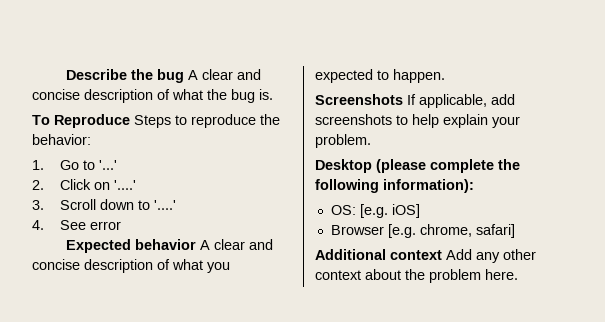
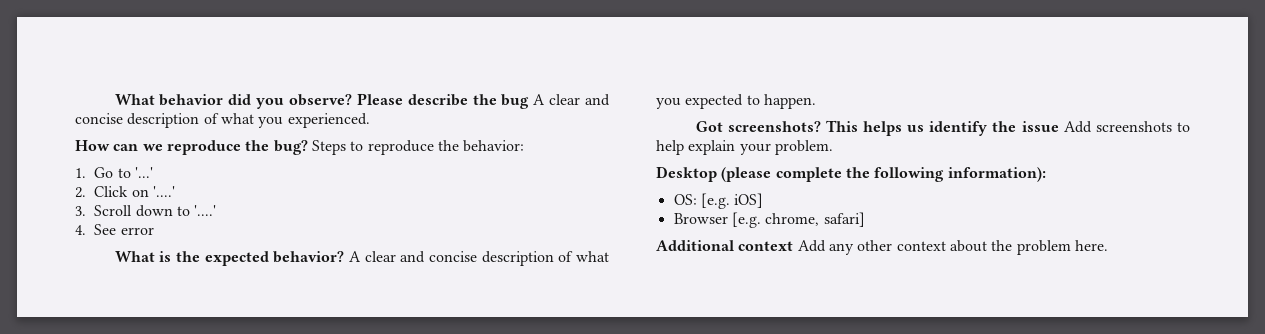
[66,69,128,80] Describe -> [114,93,468,109] What behavior did you observe? Please describe
[207,89,273,103] [32,114,130,128] the bug is. // To Reproduce -> [258,113,370,128] [75,140,308,155] you experienced. // How can we reproduce the bug?
[66,239,197,253] Expected behavior -> [114,251,345,266] What is the expected behavior?
[315,94,515,108] Screenshots If applicable, add -> [695,120,1092,136] Got screenshots? This helps us identify the issue Add

